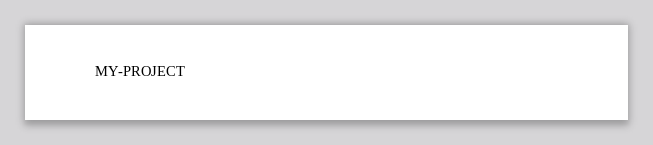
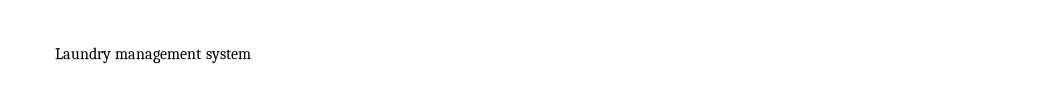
[95,66,185,76] MY-PROJECT -> [55,47,252,64] Laundry management system

